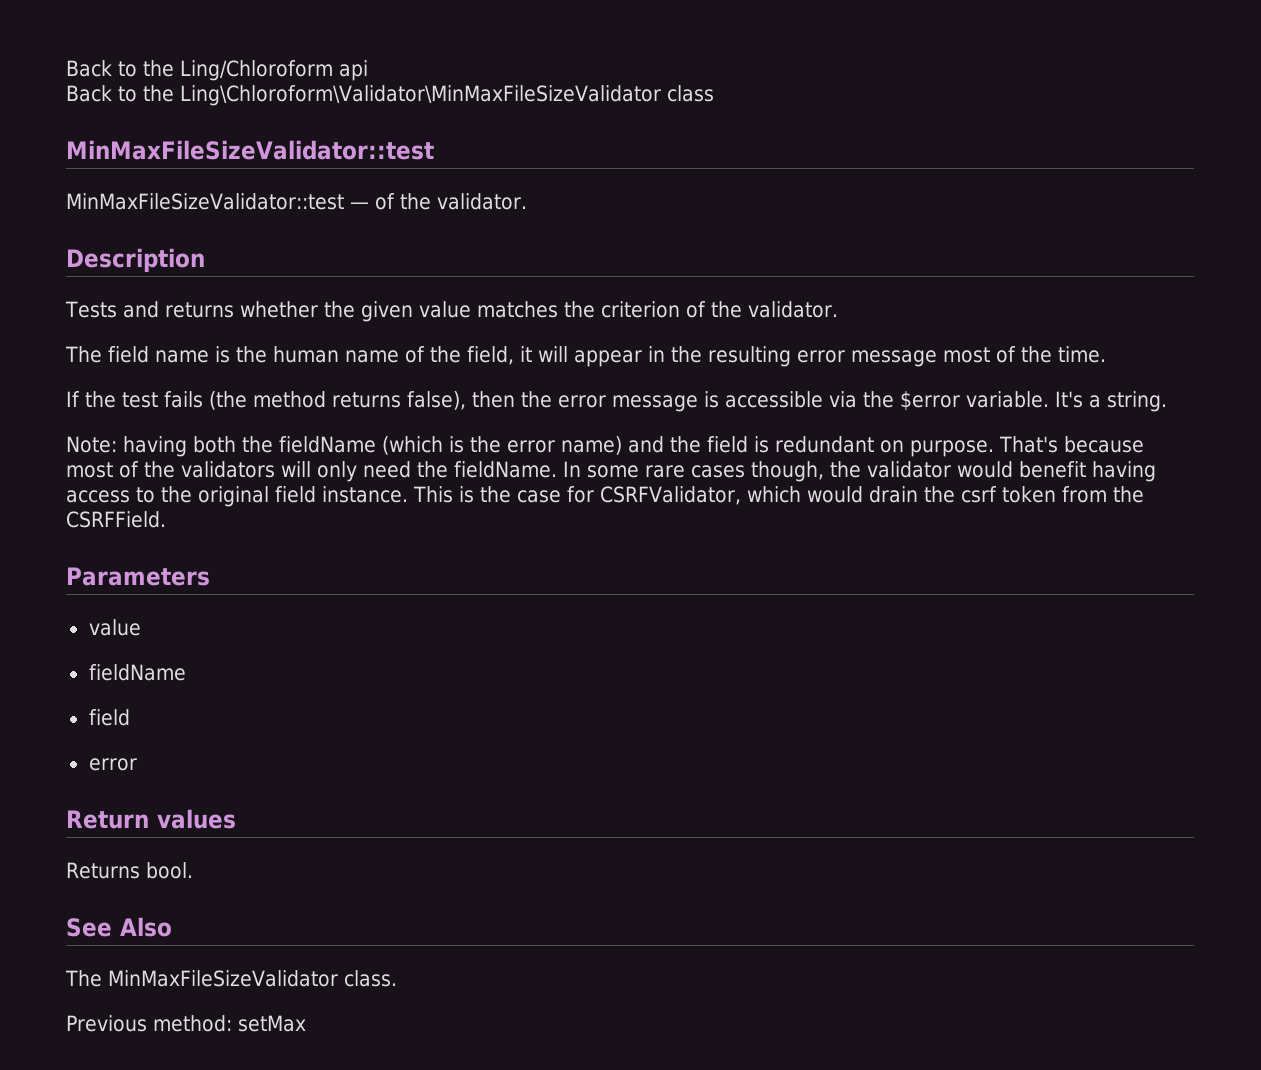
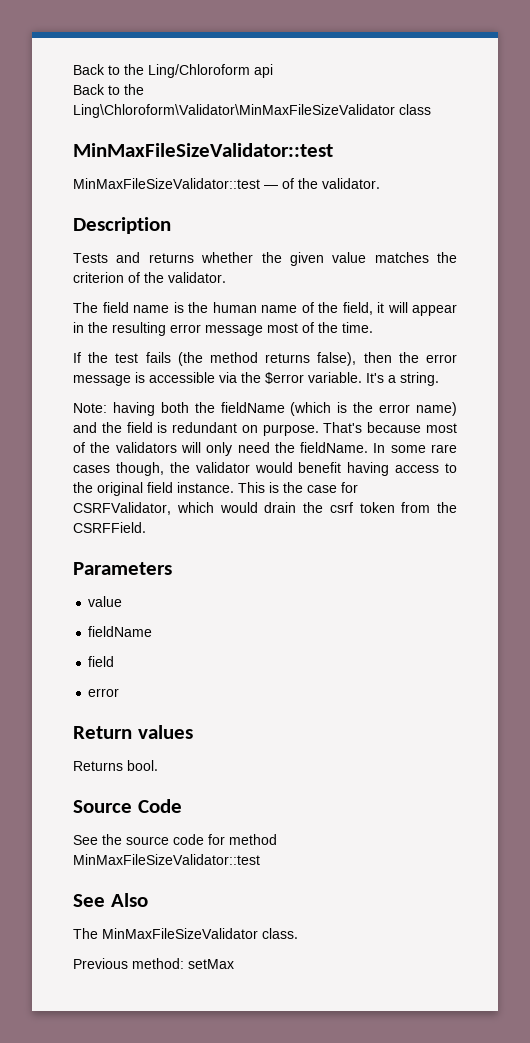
(193, 870) none -> [73,799,182,813] [73,834,277,845] [73,854,260,865] // Source Code // See the source code for method MinMaxFileSizeValidator::test

